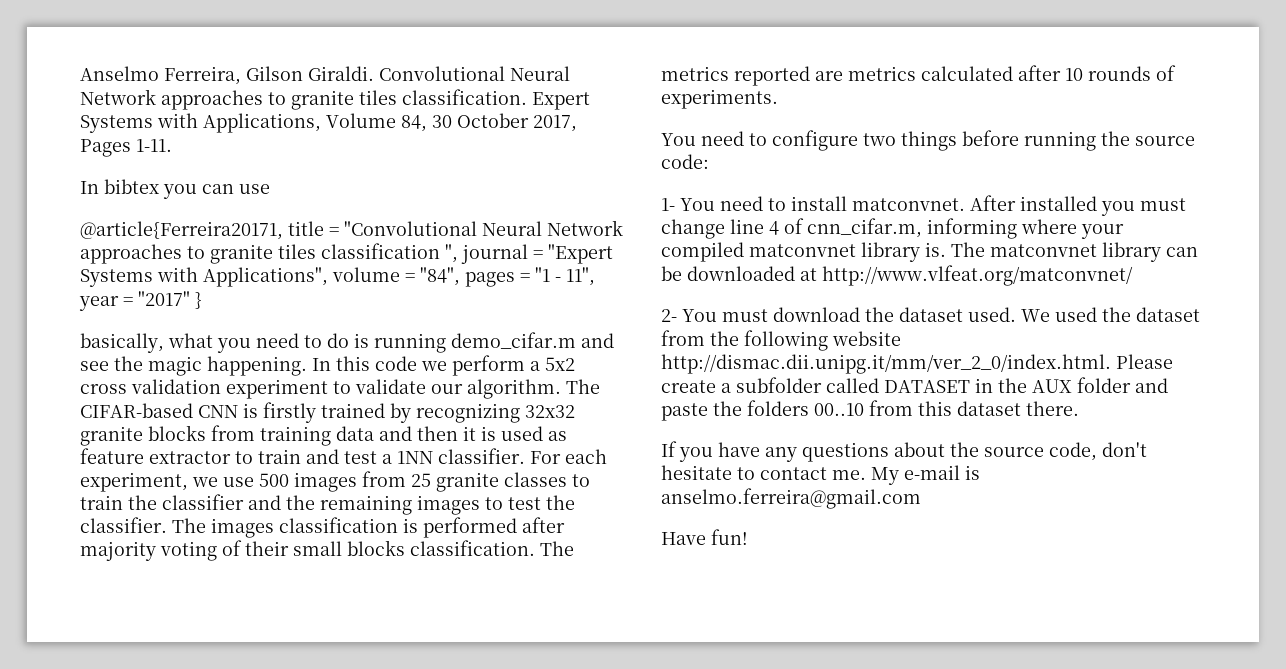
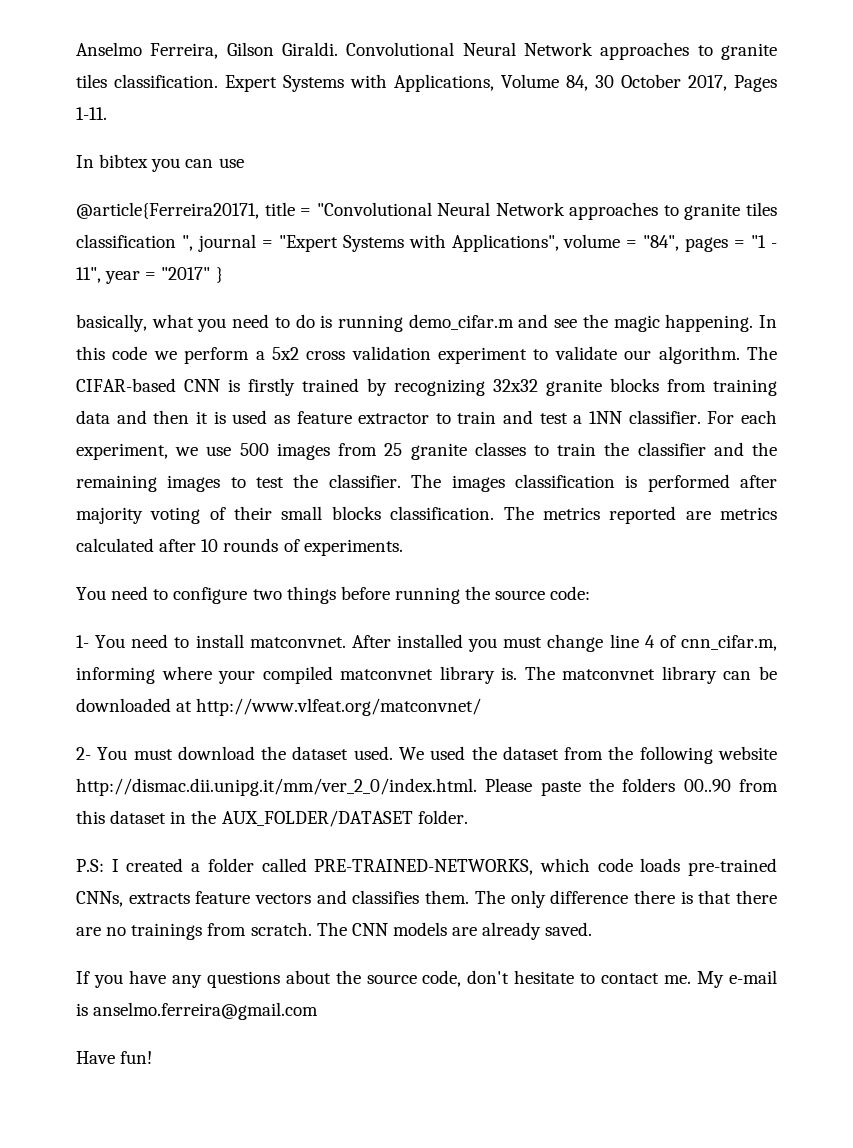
[661,377,1168,393] create a subfolder called DATASET in the AUX folder and -> (533, 785) none
[814,403,864,416] 00..10 -> [683,779,731,792] 00..90
[1026,401,1079,416] there. -> [170,810,468,827] [76,858,778,876] [76,890,777,908] [76,922,593,940] in the AUX_FOLDER/DATASET folder. // P.S: I created a folder called PRE-TRAINED-NETWORKS, which code loads pre-trained CNNs, extracts feature vectors and classifies them. The only difference there is that there are no trainings from scratch. The CNN models are already saved.

